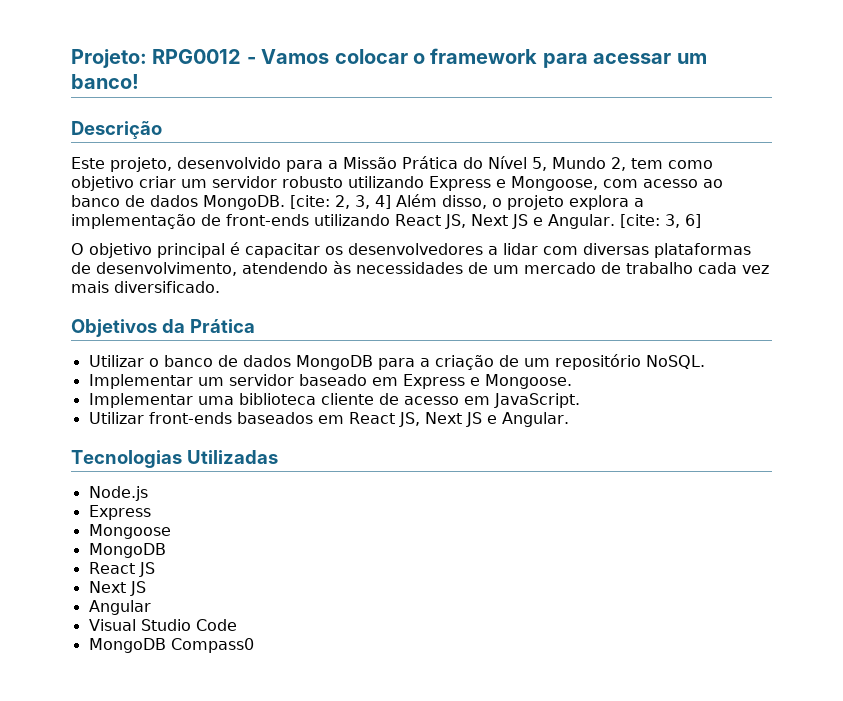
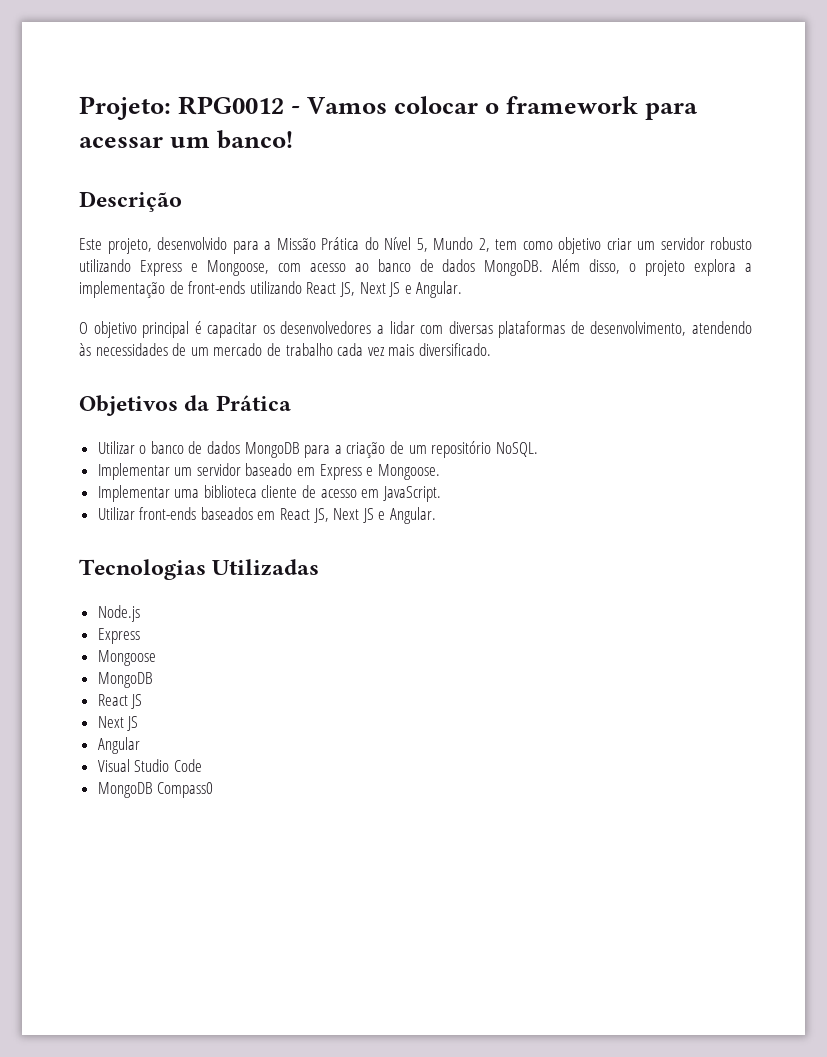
[290,195,391,209] [cite: 2, 3, 4] -> (544, 268) none
[619,214,701,228] [cite: 3, 6] -> (463, 289) none

